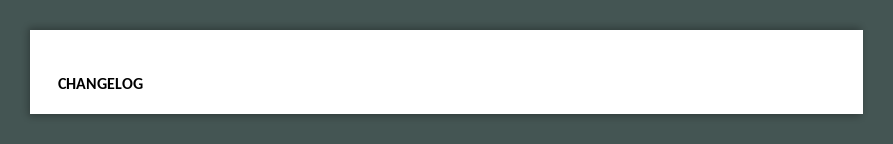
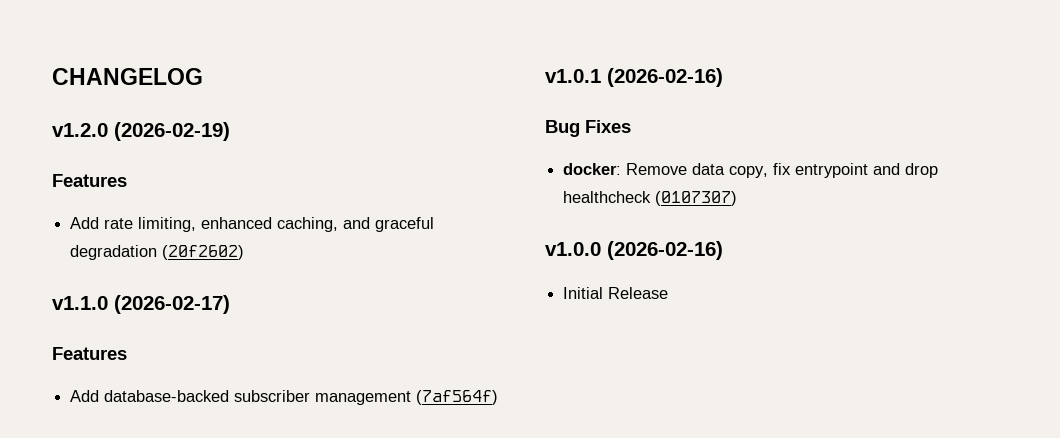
(143, 83) none -> [52,122,230,141] [52,174,127,187] [70,217,435,232] [70,245,245,260] [52,295,230,314] [52,347,127,360] [70,390,499,405] [545,68,723,87] [545,120,631,137] [563,163,939,178] [563,191,738,206] [545,241,723,260] [563,287,669,299] // v1.2.0 (2026-02-19) // Features // Add rate limiting, enhanced caching, and graceful degradation (20f2602) // v1.1.0 (2026-02-17) // Features // Add database-backed subscriber management (7af564f) // v1.0.1 (2026-02-16) // Bug Fixes // docker: Remove data copy, fix entrypoint and drop healthcheck (0107307) // v1.0.0 (2026-02-16) // Initial Release

